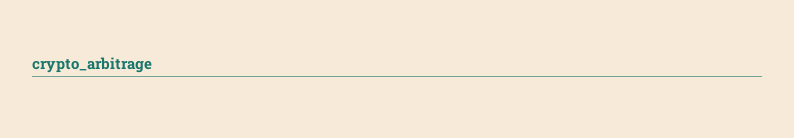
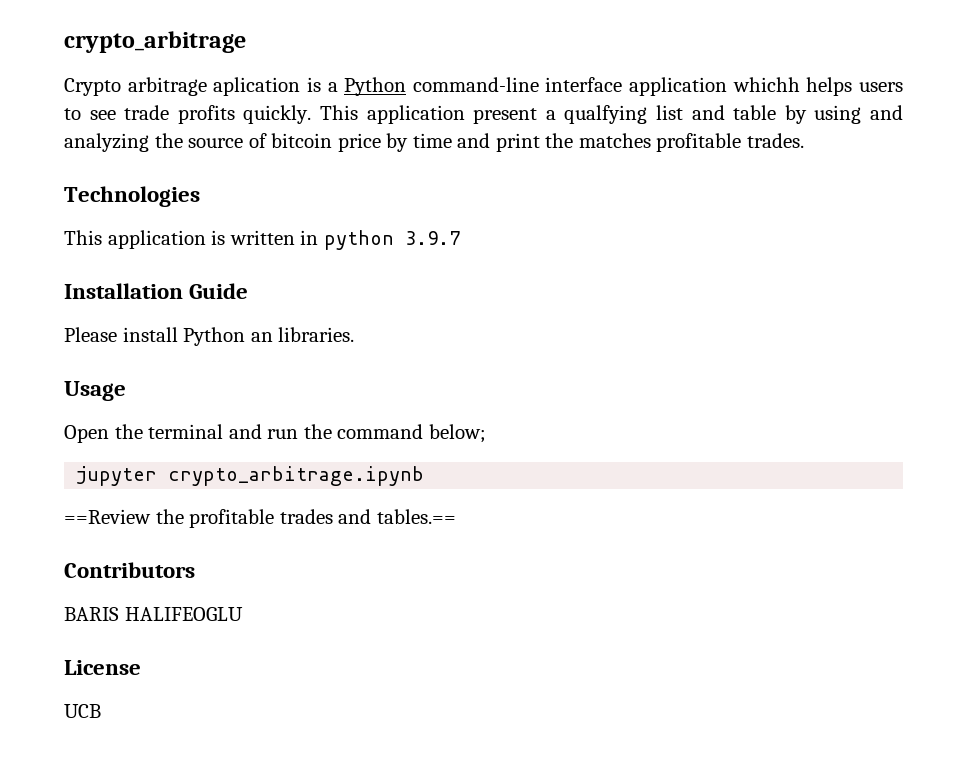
(152, 65) none -> [64,77,903,96] [64,105,904,124] [64,133,804,152] [64,186,200,207] [64,230,460,250] [64,283,249,299] [64,327,355,346] [64,381,126,401] [64,424,486,443] [76,466,425,486] [64,509,456,528] [64,562,195,578] [64,607,243,621] [64,660,141,675] [64,704,101,718] // Crypto arbitrage aplication is a Python command-line interface application whichh helps users to see trade profits quickly. This application present a qualfying list and table by using and analyzing the source of bitcoin price by time and print the matches profitable trades. // Technologies // This application is written in python 3.9.7 // Installation Guide // Please install Python an libraries. // Usage // Open the terminal and run the command below; // jupyter crypto_arbitrage.ipynb // ==Review the profitable trades and tables.== // Contributors // BARIS HALIFEOGLU // License // UCB

